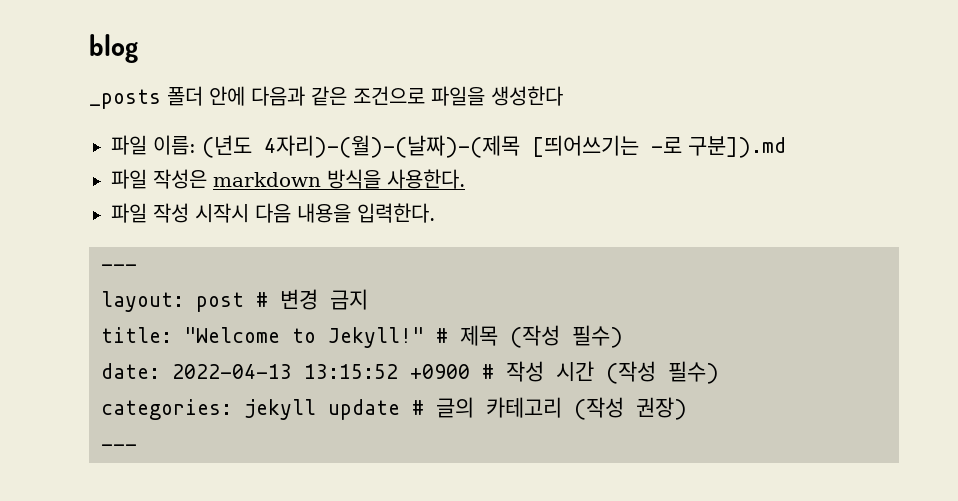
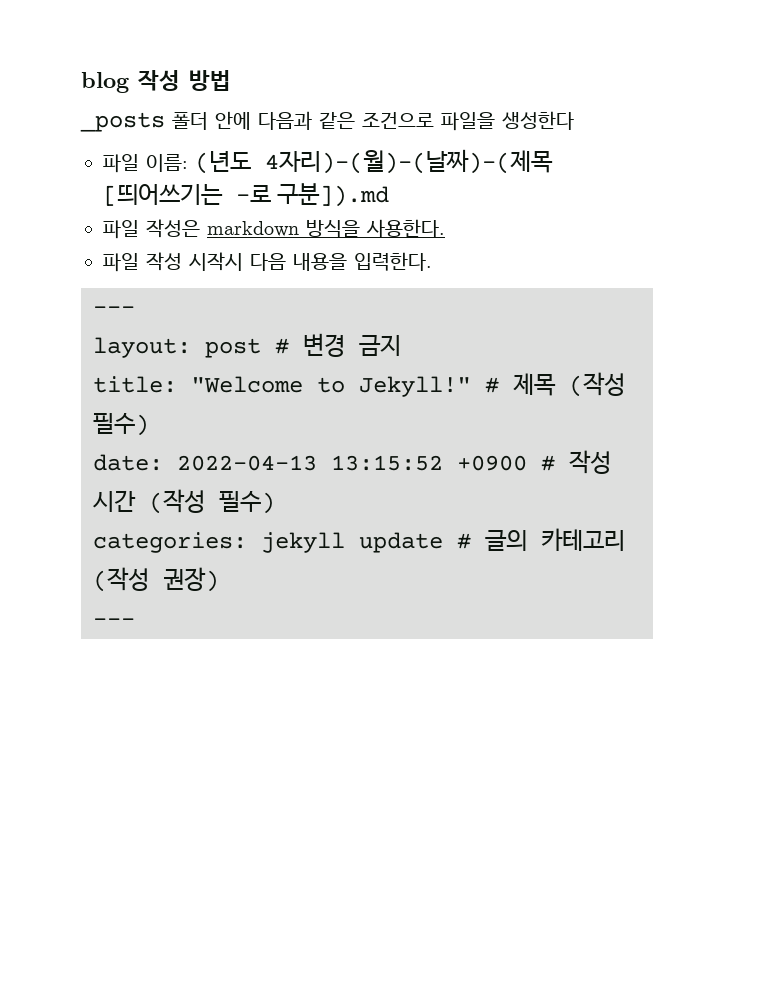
(138, 48) none -> [138,70,231,91] 작성 방법

